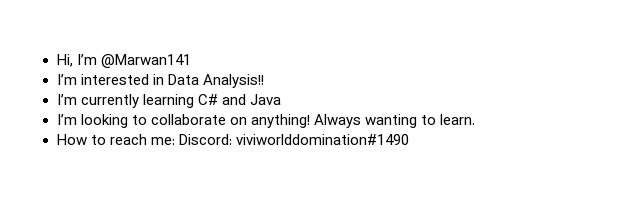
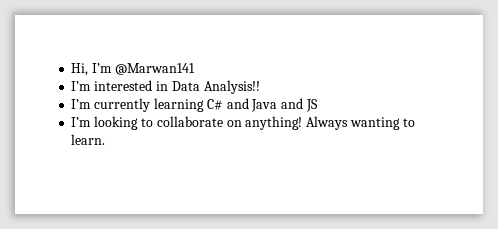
(281, 99) none -> [281,98,318,112] and JS
[56,134,409,145] // How to reach me: Discord: viviworlddomination#1490 -> (106, 139) none

